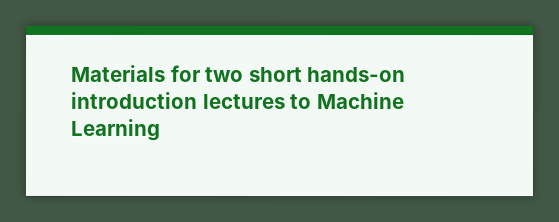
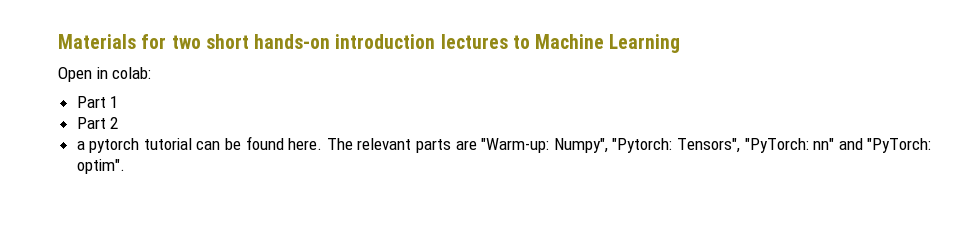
(160, 129) none -> [58,67,152,82] [76,96,119,108] [76,117,119,129] [76,136,932,153] [76,159,125,174] // Open in colab: // Part 1 // Part 2 // a pytorch tutorial can be found here. The relevant parts are "Warm-up: Numpy", "Pytorch: Tensors", "PyTorch: nn" and "PyTorch: optim".

